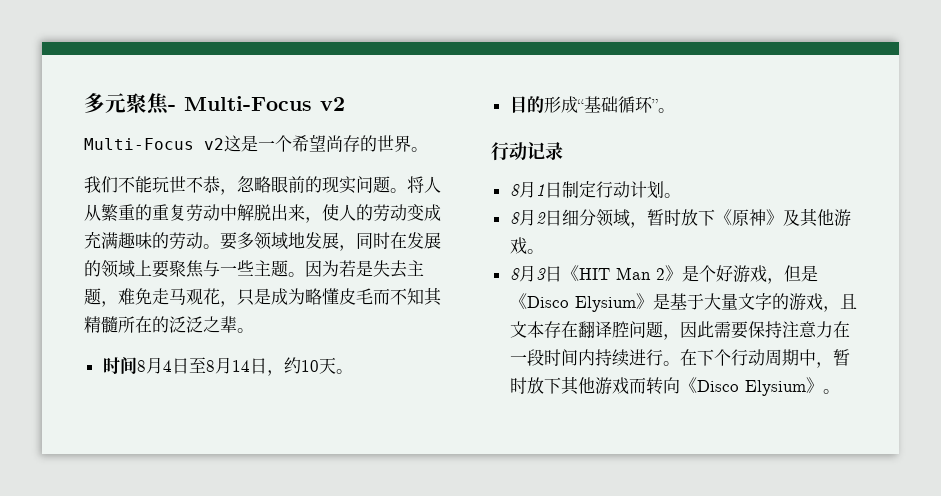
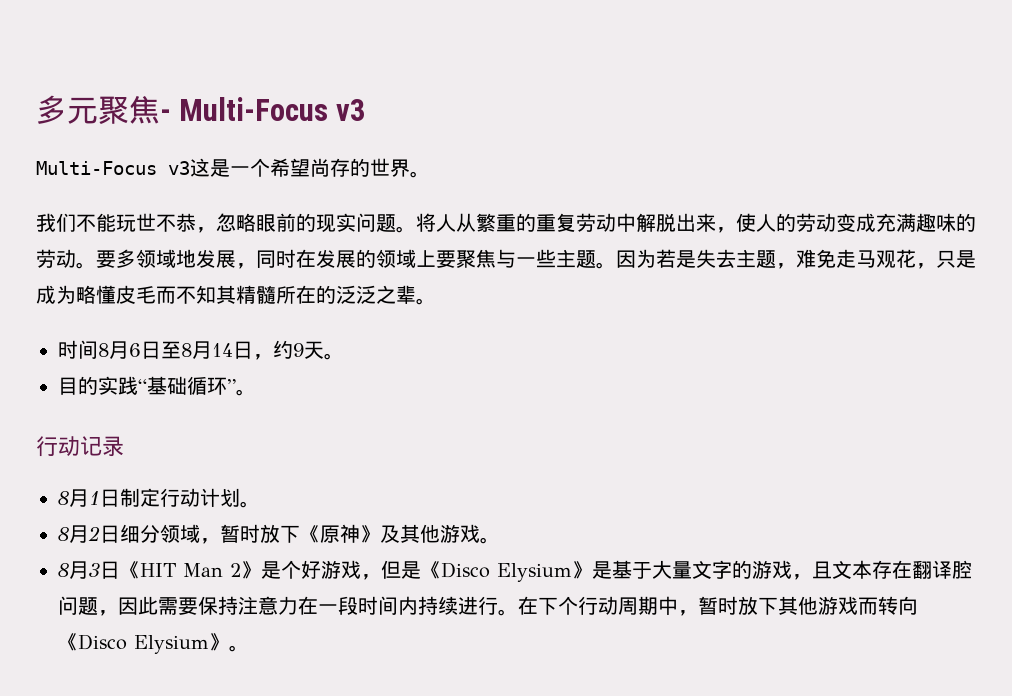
[320,97,345,111] [84,138,224,150] v2 // Multi-Focus v2 -> [336,99,366,121] [36,161,190,175] v3 // Multi-Focus v3
[162,360,172,372] 4 -> [129,343,141,357] 6
[300,360,319,372] 10 -> [293,343,304,357] 9
[543,96,578,113] 形成 -> [98,376,138,395] 实践

